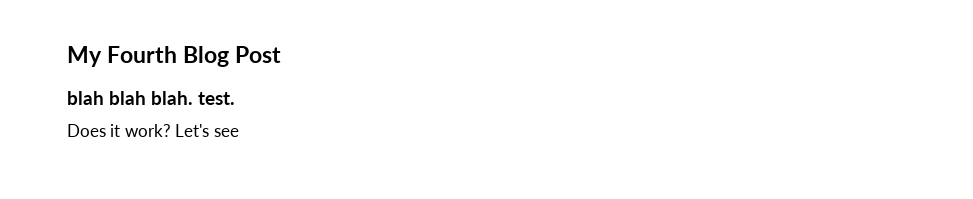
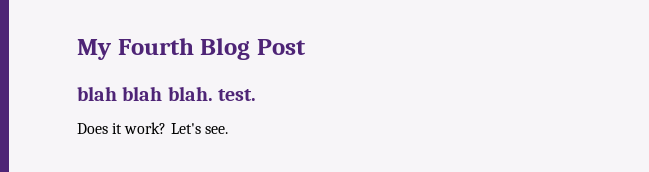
[213,128,239,137] see -> [204,126,228,134] see.

